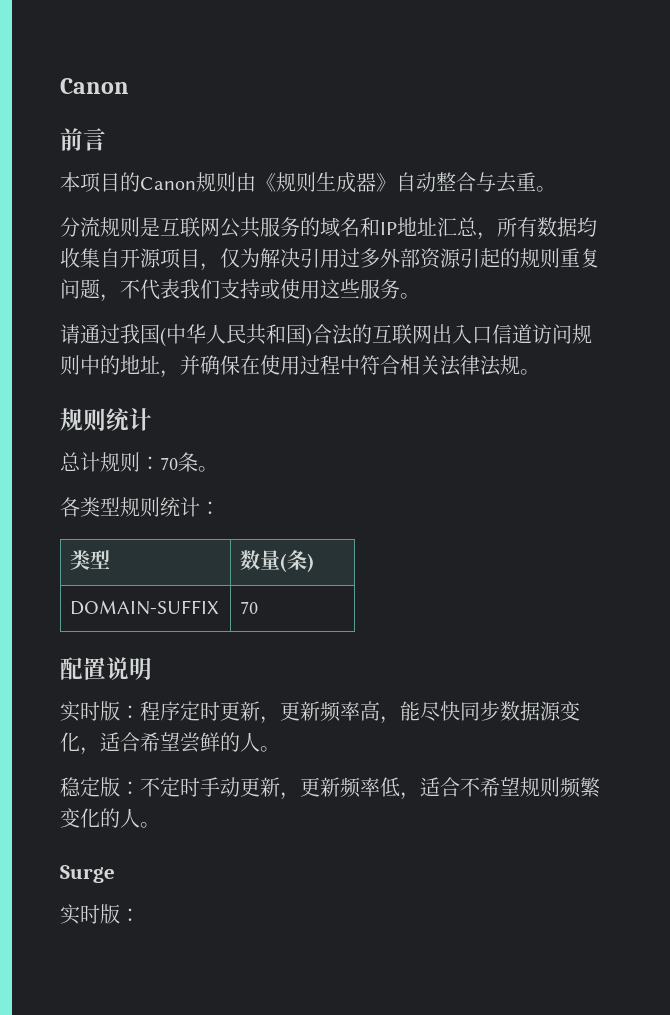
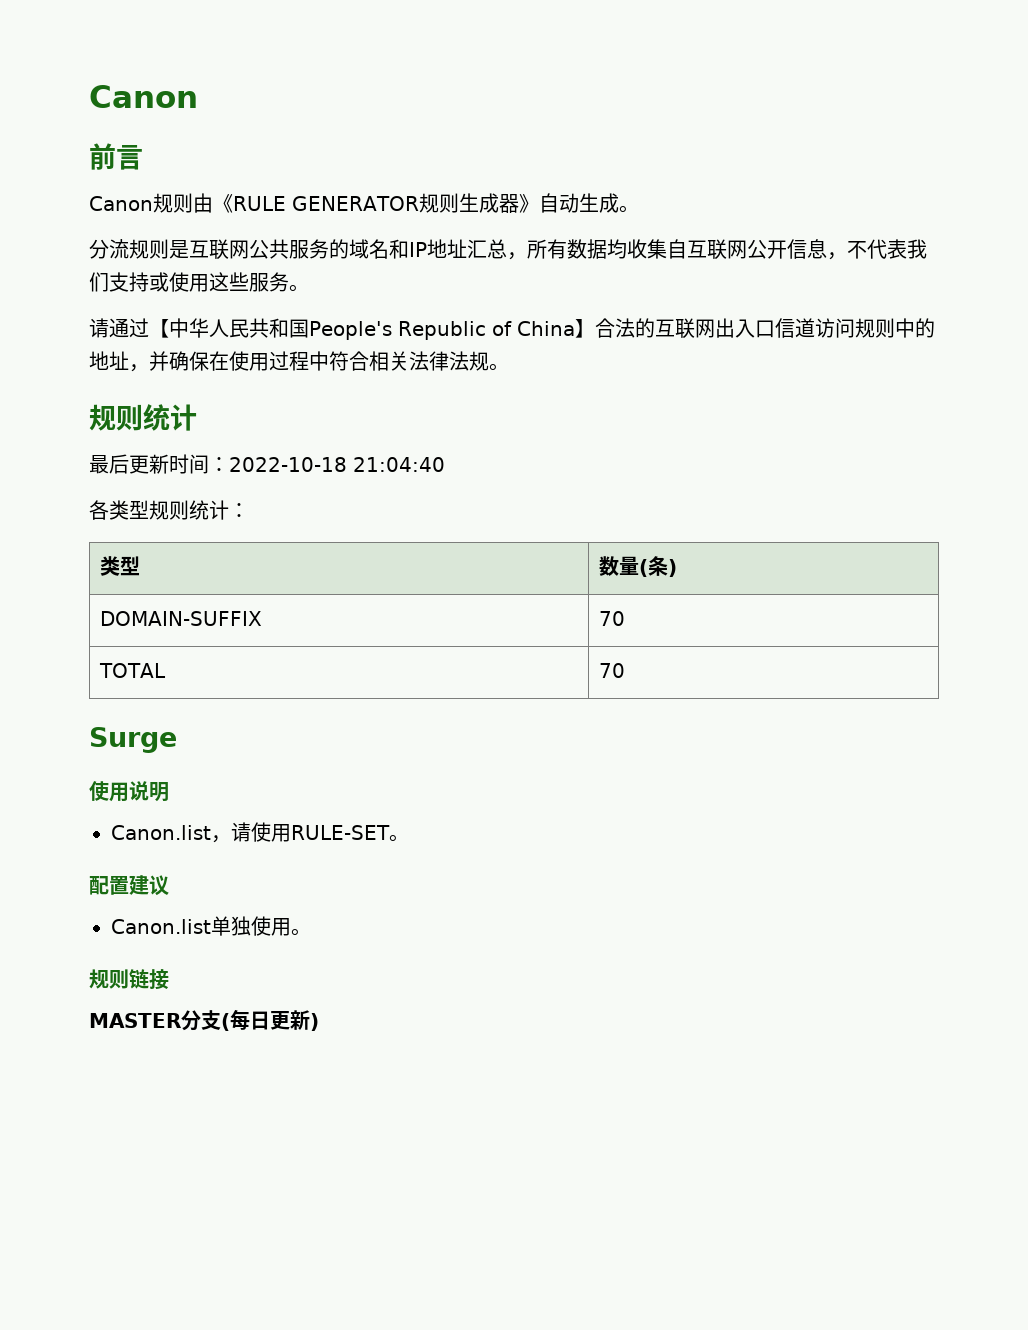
[60,172,140,193] 本项目的 -> (143, 157) none
(276, 182) none -> [233,196,419,211] RULE GENERATOR
[436,172,536,193] 整合与去重 -> [578,193,619,213] 生成
[120,248,600,271] [60,279,100,299] 开源项目，仅为解决引用过多外部资源引起的规则重复问题 -> [687,239,827,260] 互联网公开信息
[120,324,166,347] 我国( -> [149,319,169,338] 【
[306,327,312,347] ) -> [309,319,595,340] People's Republic of China】
[60,452,218,472] 总计规则：70条。 -> [89,454,445,474] 最后更新时间：2022-10-18 21:04:40
[60,657,152,680] [60,701,580,724] [60,732,280,755] [60,777,600,800] [60,808,160,828] [60,865,115,883] [60,904,140,925] // 配置说明 // 实时版：程序定时更新，更新频率高，能尽快同步数据源变化，适合希望尝鲜的人。 // 稳定版：不定时手动更新，更新频率低，适合不希望规则频繁变化的人。 // Surge // 实时版： -> [99,663,167,678] [599,663,626,678] [89,727,177,753] [89,781,169,802] [111,822,409,843] [89,875,169,896] [111,916,311,936] [89,969,169,990] [89,1009,319,1031] // TOTAL | 70 // Surge // 使用说明 // Canon.list，请使用RULE-SET。 // 配置建议 // Canon.list单独使用。 // 规则链接 // MASTER分支(每日更新)

